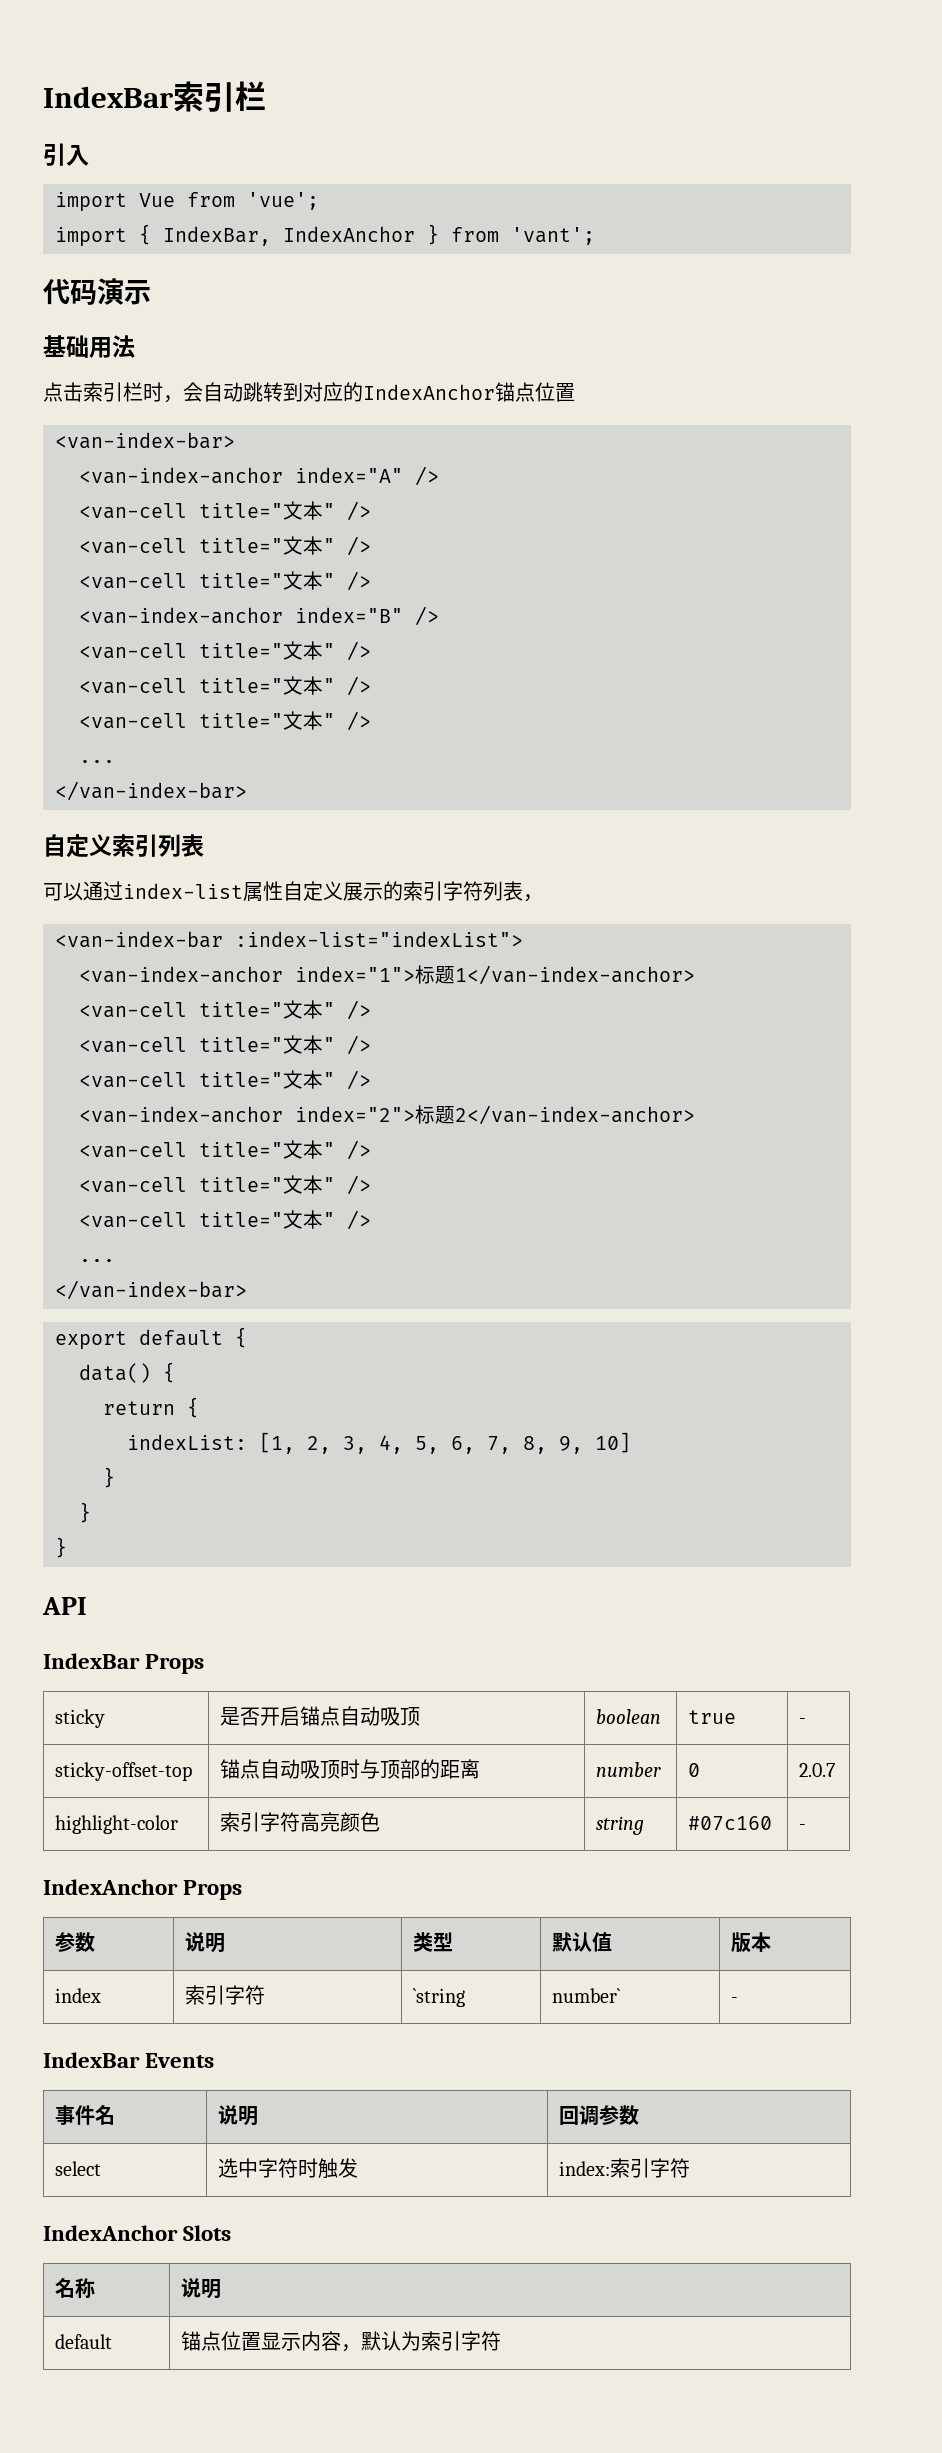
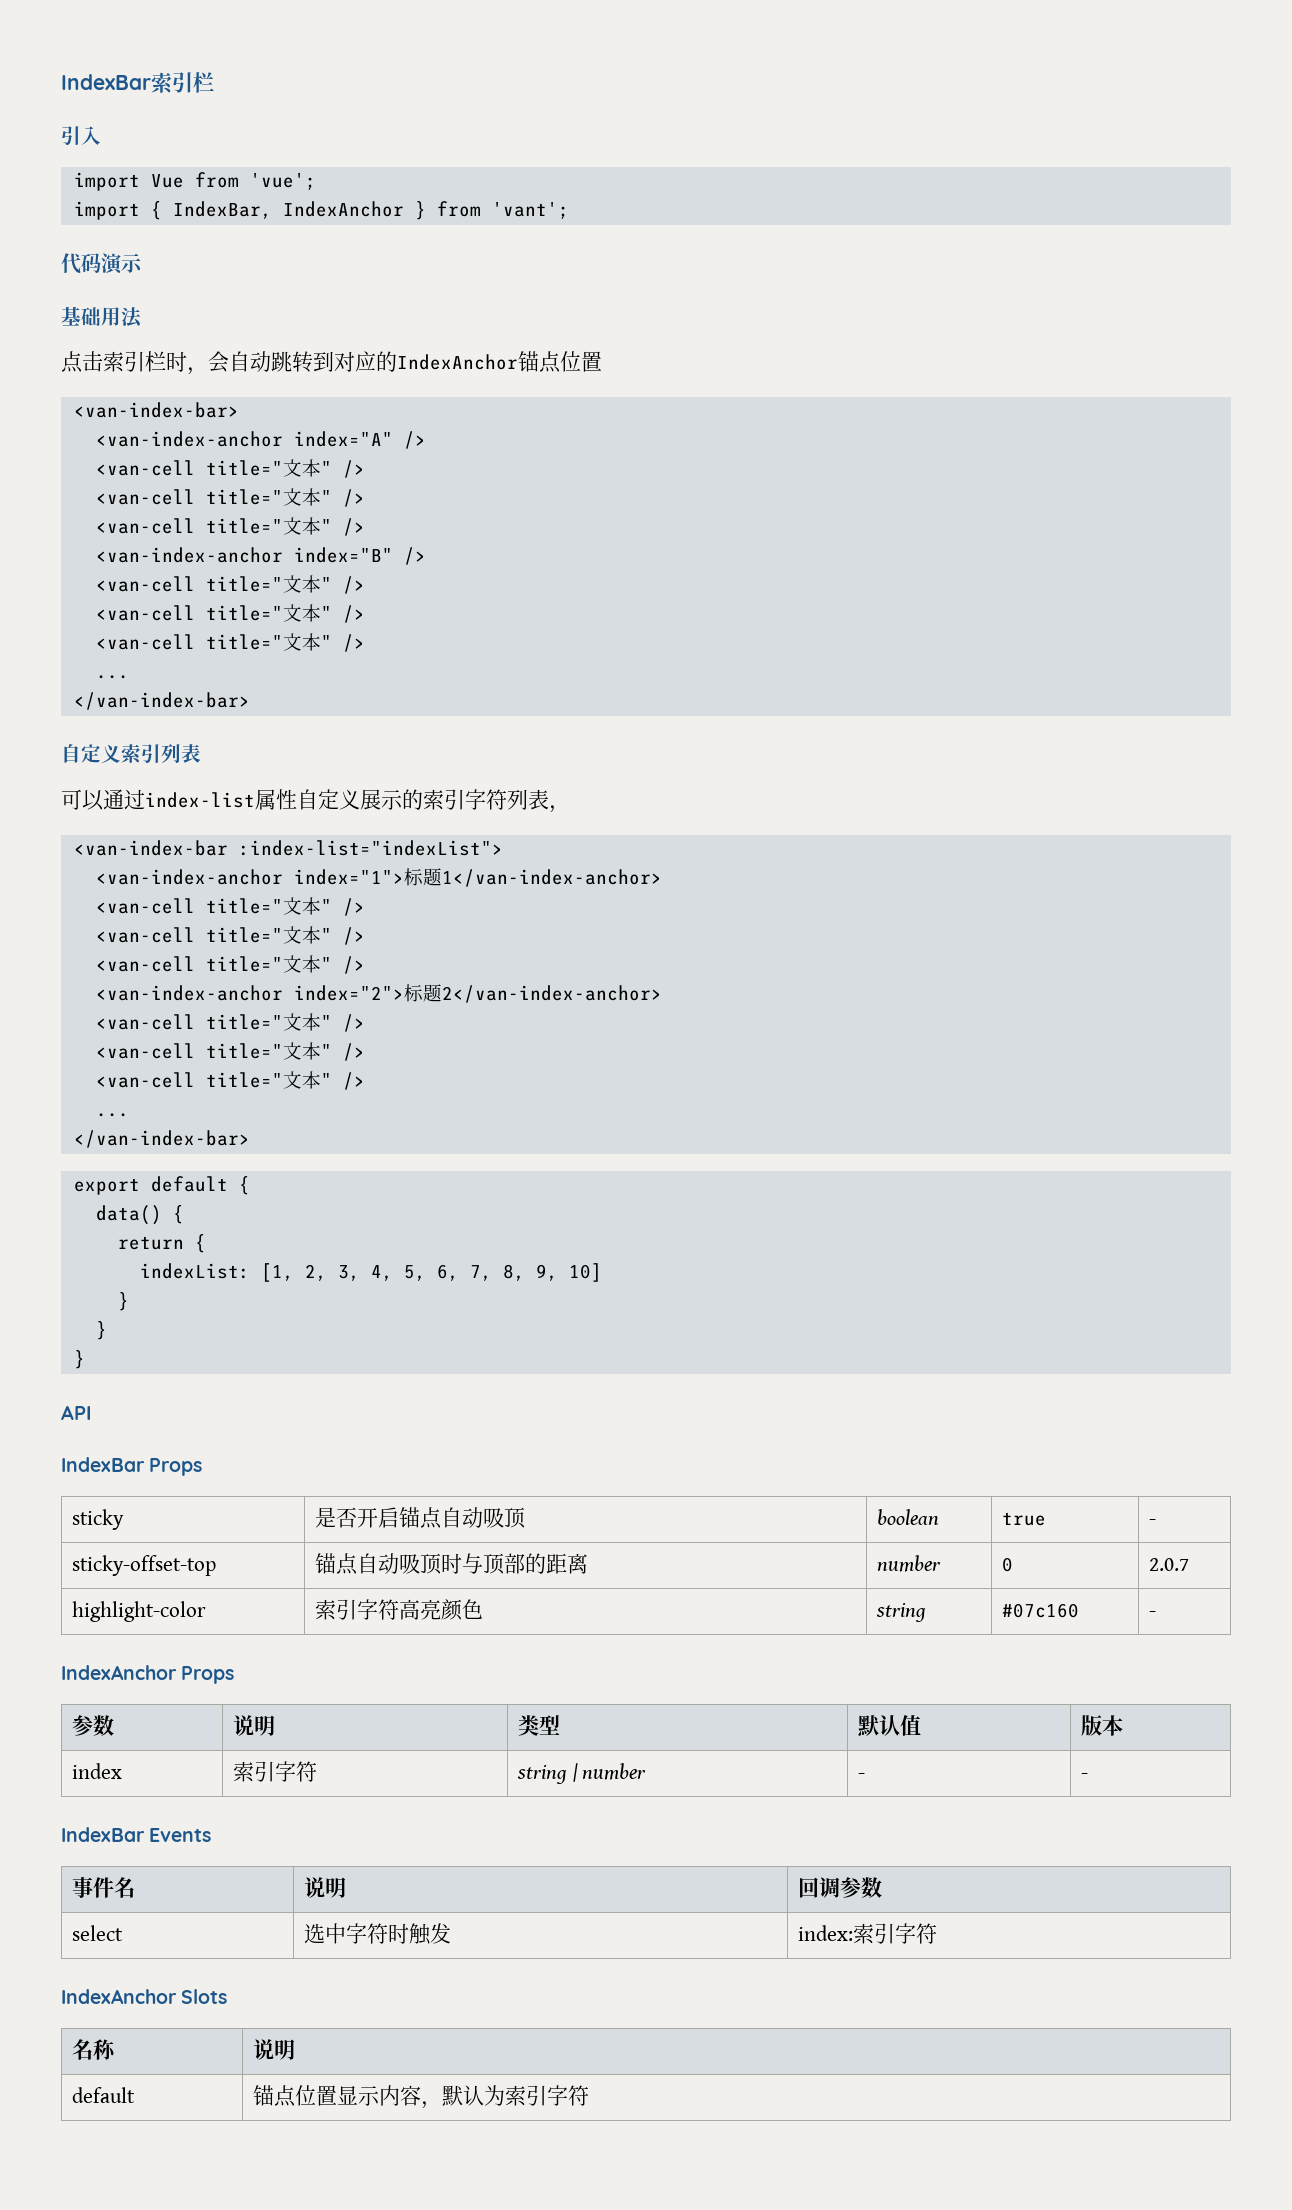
[413,1988,466,2007] [552,1988,622,2003] `string | number` -> [516,1763,647,1784] [857,1773,865,1779] string | number | -

